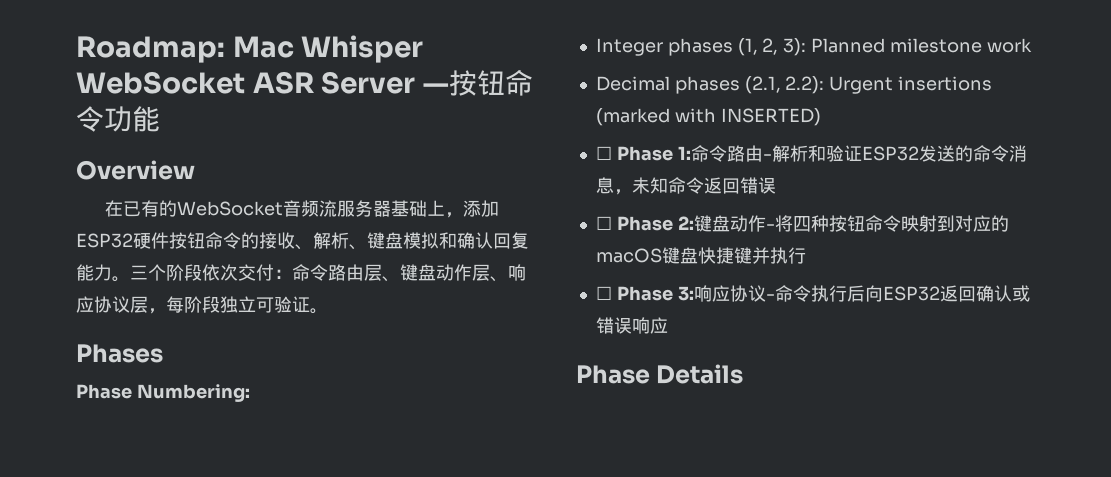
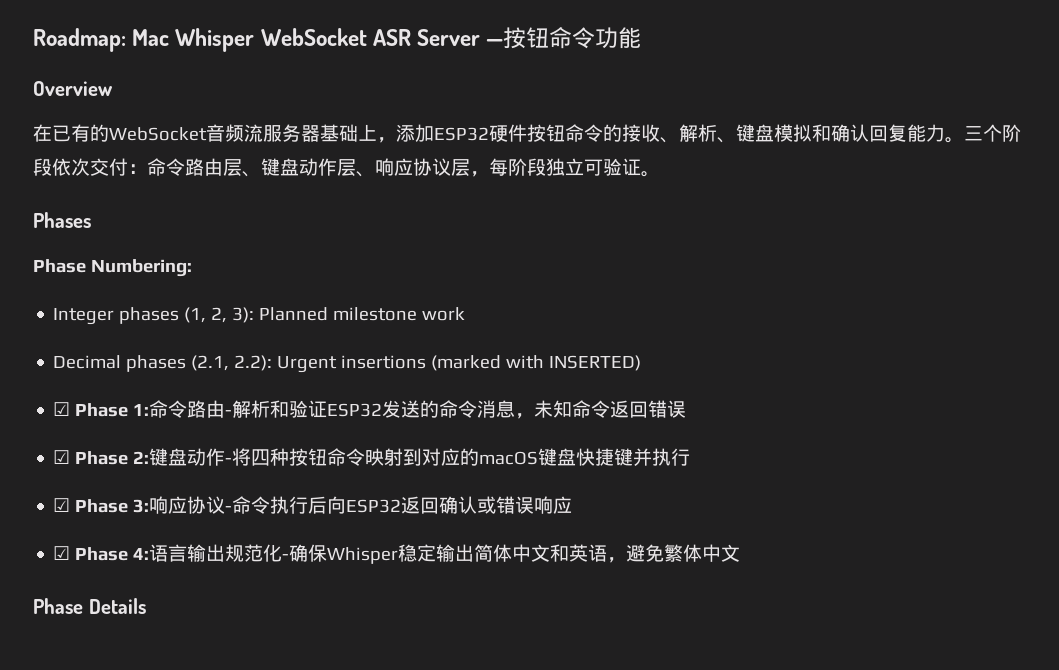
[595,146,612,160] ☐ -> [53,402,71,416] ☑
[595,216,612,230] ☐ -> [53,450,71,464] ☑
[595,286,612,300] ☐ -> [53,498,71,512] ☑
(668, 325) none -> [53,544,741,564] // ☑ Phase 4:语言输出规范化-确保Whisper稳定输出简体中文和英语，避免繁体中文

